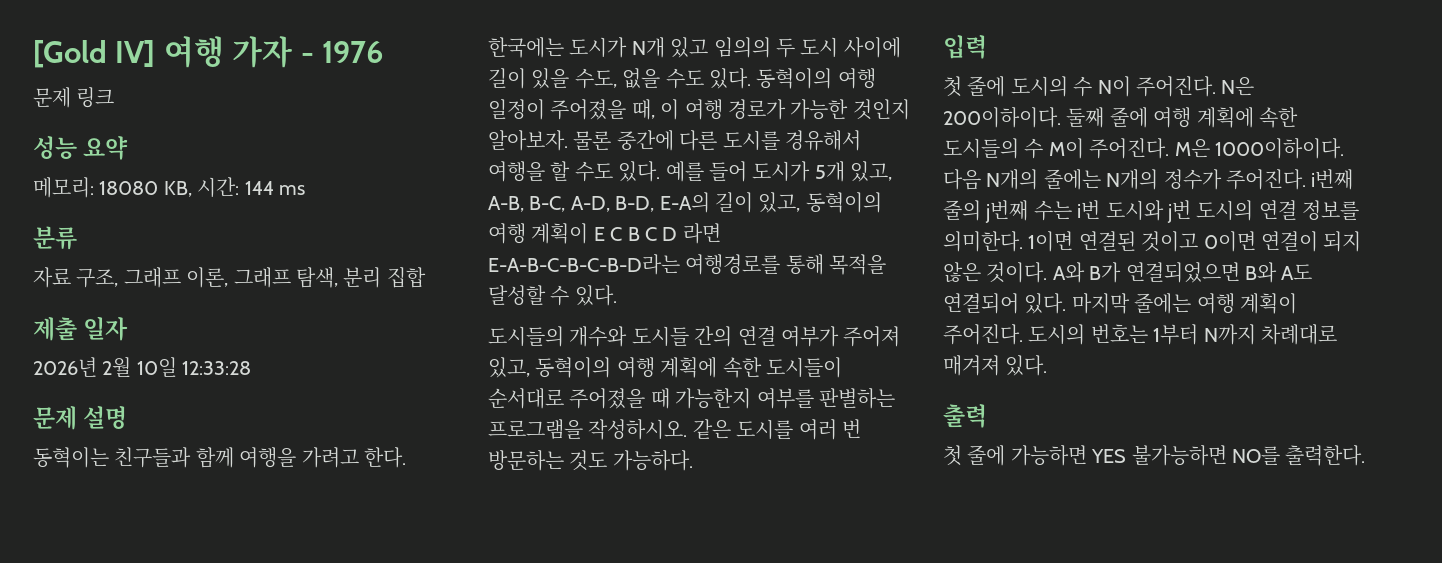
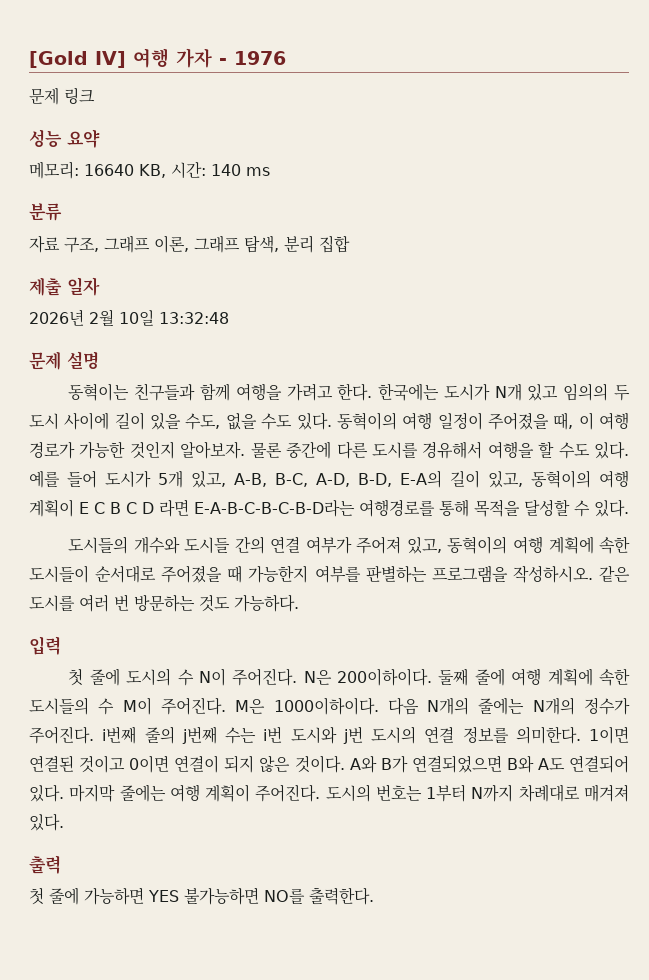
[99,181,159,195] 18080 -> [84,164,134,176] 16640
[244,181,274,195] 144 -> [211,164,241,176] 140
[182,361,252,375] 12:33:28 -> [159,312,229,324] 13:32:48

